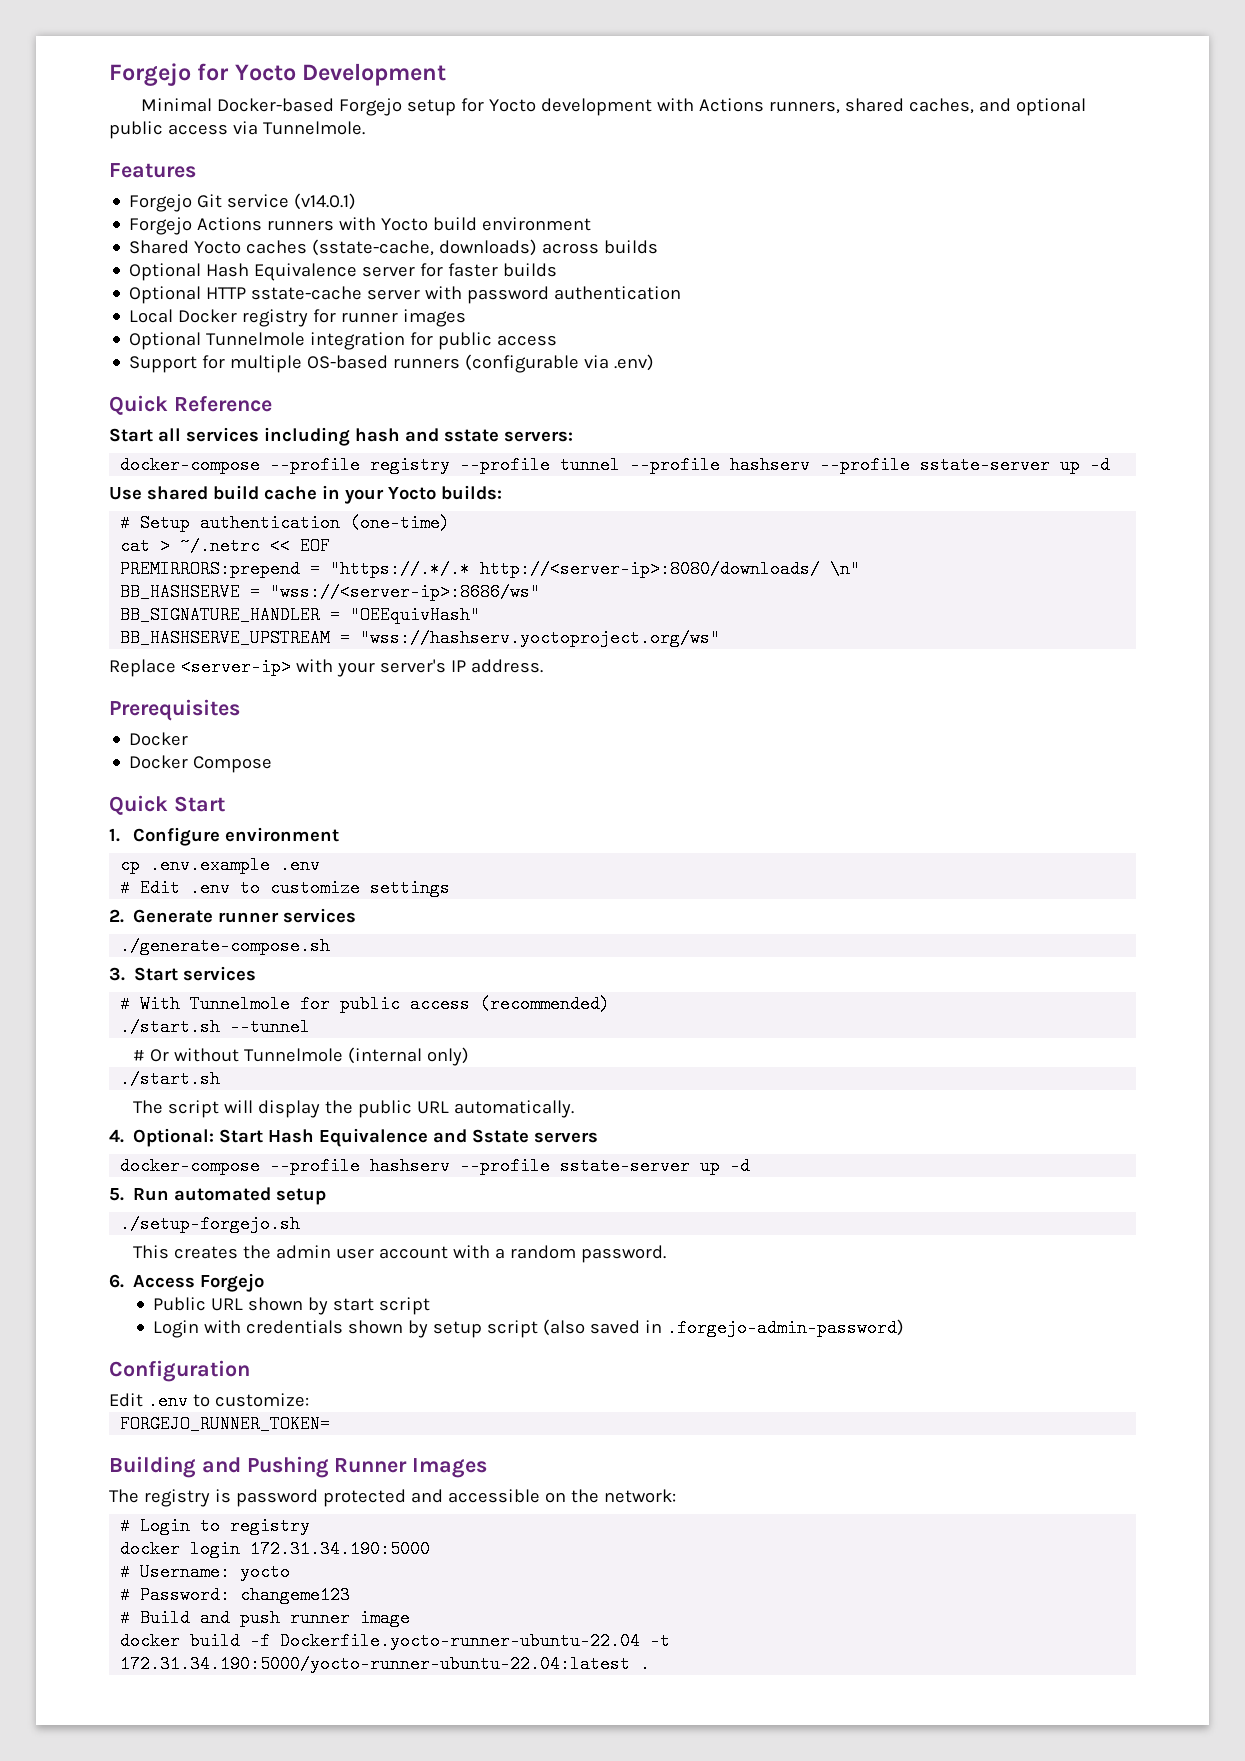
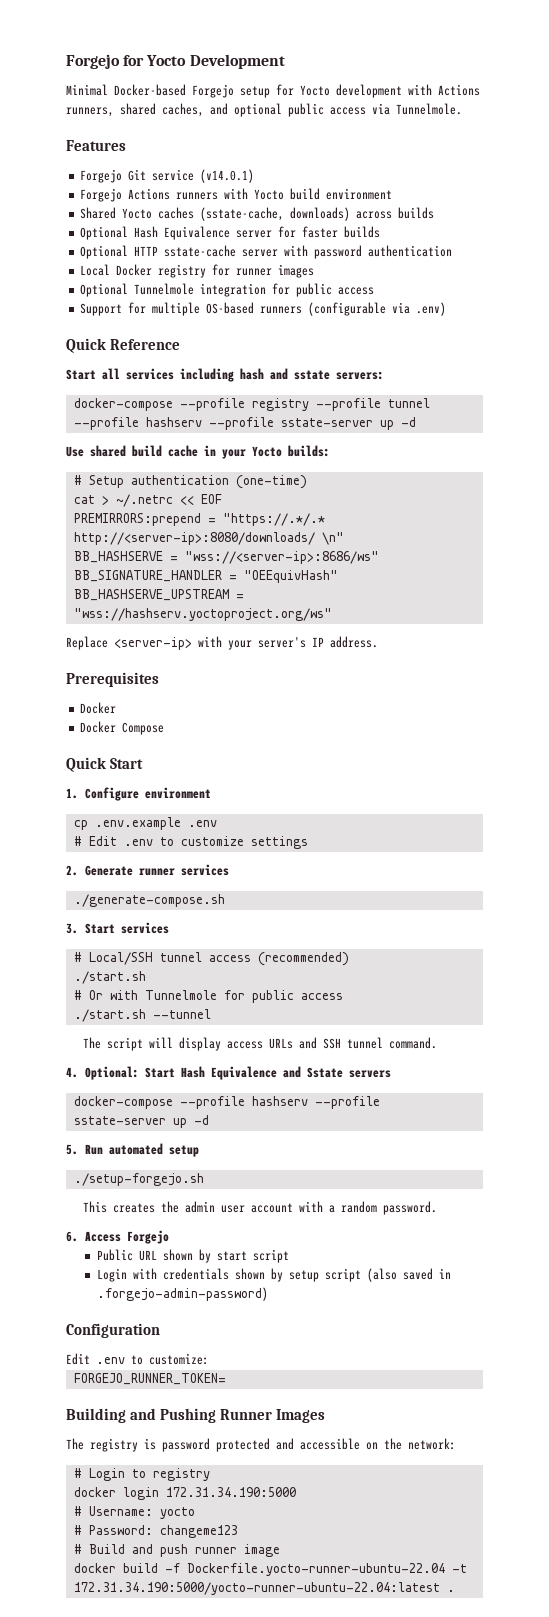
[140,995,181,1013] With -> [88,952,349,966] [73,971,146,984] [73,990,138,1000] Local/SSH tunnel access (recommended) // ./start.sh // # Or with
[480,995,611,1013] (recommended) -> (343, 996) none
[133,1047,470,1066] [120,1070,221,1088] [133,1100,575,1118] # Or without Tunnelmole (internal only) // ./start.sh // The script will display the public URL automatically. -> [82,1037,437,1051] The script will display access URLs and SSH tunnel command.

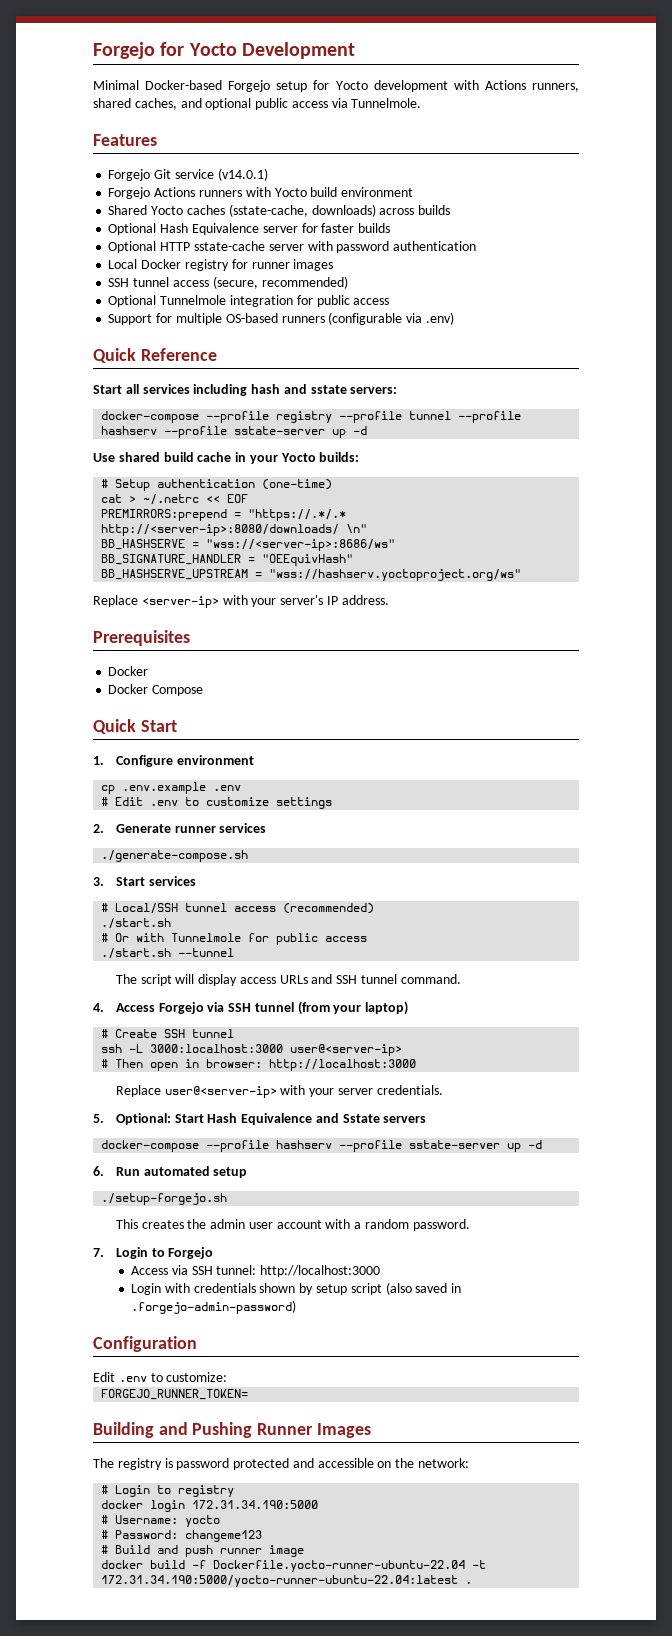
(315, 271) none -> [108,276,348,289] // SSH tunnel access (secure, recommended)
(78, 1072) none -> [115,1001,409,1015] [101,1029,235,1038] [101,1044,403,1056] [101,1059,417,1071] [115,1085,443,1098] [93,1114,104,1123] Access Forgejo via SSH tunnel (from your laptop) // # Create SSH tunnel // ssh -L 3000:localhost:3000 user@<server-ip> // # Then open in browser: http://localhost:3000 // Replace user@<server-ip> with your server credentials. // 5.
[66,1144,78,1155] 5. -> [93,1166,104,1176] 6.
[66,1230,169,1244] [97,1249,290,1263] 6. Access Forgejo // Public URL shown by start script -> [93,1247,214,1259] [131,1265,381,1277] 7. Login to Forgejo // Access via SSH tunnel: http://localhost:3000

